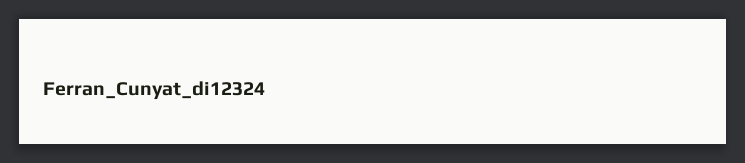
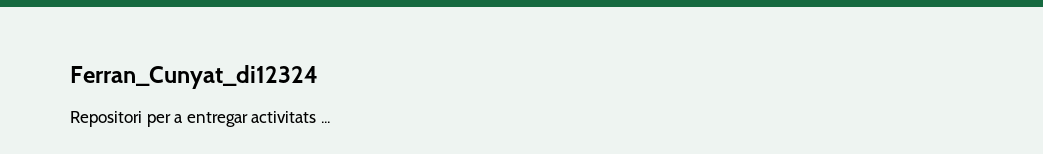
(265, 90) none -> [70,111,330,127] // Repositori per a entregar activitats ...

